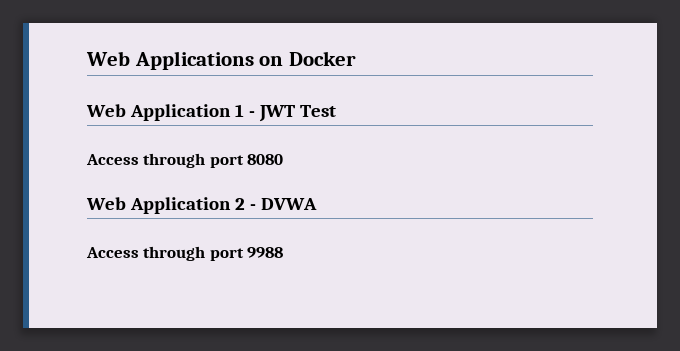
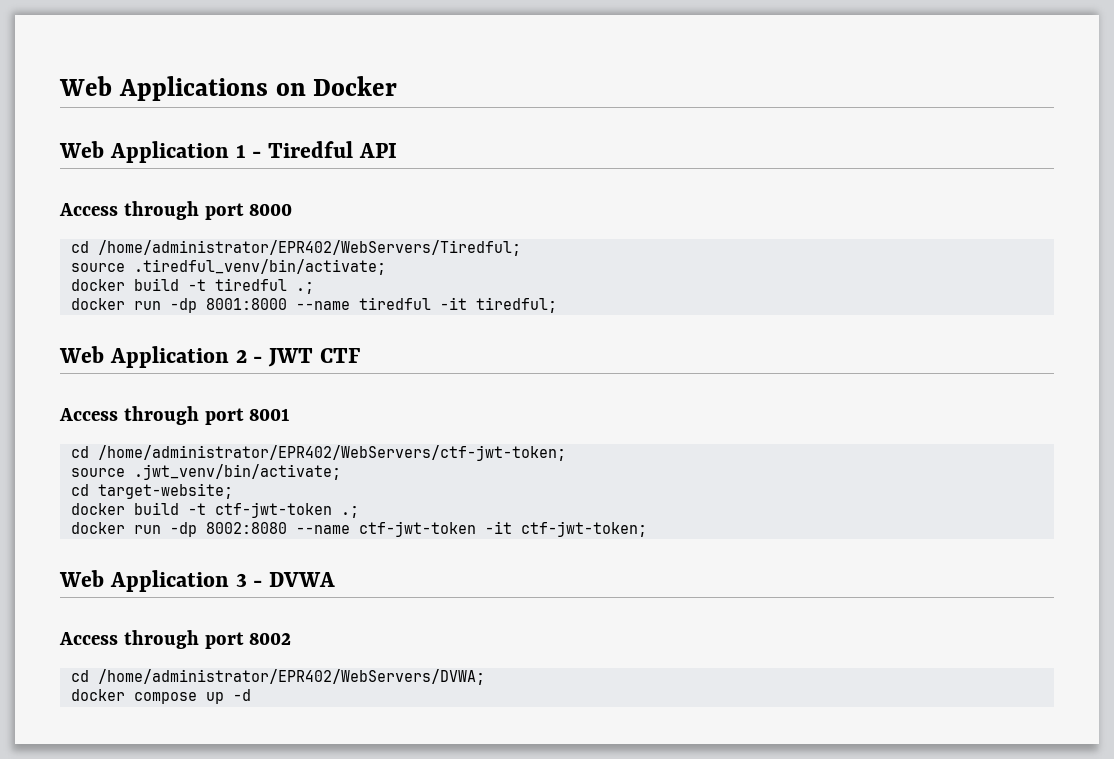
[258,105,336,122] [86,153,284,168] [86,197,317,214] [86,246,284,261] JWT Test // Access through port 8080 // Web Application 2 - DVWA // Access through port 9988 -> [268,141,397,158] [59,201,293,220] [71,240,522,256] [71,259,387,275] [71,278,315,294] [71,297,558,313] [59,346,360,368] [59,406,291,425] [71,445,567,461] [71,464,342,480] [71,483,234,499] [71,502,360,518] [71,521,648,537] [59,570,335,592] [59,630,292,649] [71,669,486,685] [71,689,252,704] Tiredful API // Access through port 8000 // cd /home/administrator/EPR402/WebServers/Tiredful; // source .tiredful_venv/bin/activate; // docker build -t tiredful .; // docker run -dp 8001:8000 --name tiredful -it tiredful; // Web Application 2 - JWT CTF // Access through port 8001 // cd /home/administrator/EPR402/WebServers/ctf-jwt-token; // source .jwt_venv/bin/activate; // cd target-website; // docker build -t ctf-jwt-token .; // docker run -dp 8002:8080 --name ctf-jwt-token -it ctf-jwt-token; // Web Application 3 - DVWA // Access through port 8002 // cd /home/administrator/EPR402/WebServers/DVWA; // docker compose up -d

